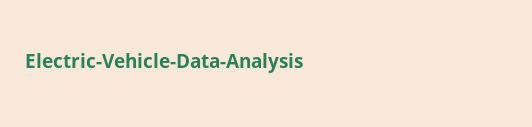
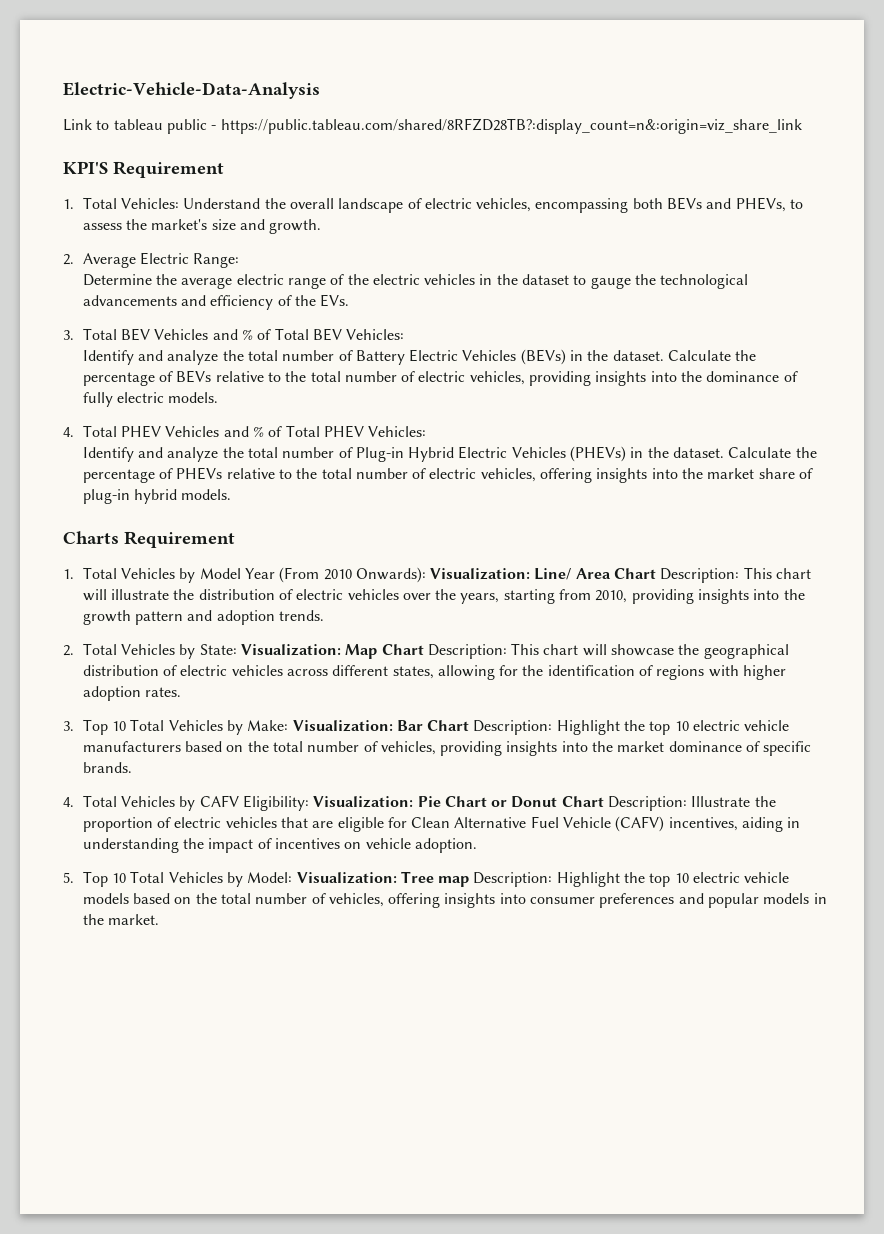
(303, 63) none -> [63,118,802,134] [63,161,224,178] [63,197,804,213] [82,219,322,234] [63,252,240,268] [82,274,749,289] [82,294,350,310] [63,328,405,341] [82,349,757,365] [82,370,798,386] [82,392,219,407] [63,425,427,438] [82,446,817,462] [82,467,814,483] [82,489,232,504] [63,531,235,548] [63,567,812,583] [82,589,805,604] [82,610,324,625] [63,643,789,659] [82,665,787,680] [82,686,181,701] [63,719,790,735] [82,741,812,756] [82,762,132,773] [63,795,776,811] [82,816,801,832] [82,838,477,853] [63,871,790,887] [82,893,827,908] [82,914,159,925] // Link to tableau public - https://public.tableau.com/shared/8RFZD28TB?:display_count=n&:origin=viz_share_link // KPI'S Requirement // 1. Total Vehicles: Understand the overall landscape of electric vehicles, encompassing both BEVs and PHEVs, to assess the market's size and growth. // 2. Average Electric Range: // Determine the average electric range of the electric vehicles in the dataset to gauge the technological advancements and efficiency of the EVs. // 3. Total BEV Vehicles and % of Total BEV Vehicles: // Identify and analyze the total number of Battery Electric Vehicles (BEVs) in the dataset. Calculate the percentage of BEVs relative to the total number of electric vehicles, providing insights into the dominance of fully electric models. // 4. Total PHEV Vehicles and % of Total PHEV Vehicles: // Identify and analyze the total number of Plug-in Hybrid Electric Vehicles (PHEVs) in the dataset. Calculate the percentage of PHEVs relative to the total number of electric vehicles, offering insights into the market share of plug-in hybrid models. // Charts Requirement // 1. Total Vehicles by Model Year (From 2010 Onwards): Visualization: Line/ Area Chart Description: This chart will illustrate the distribution of electric vehicles over the years, starting from 2010, providing insights into the growth pattern and adoption trends. // 2. Total Vehicles by State: Visualization: Map Chart Description: This chart will showcase the geographical distribution of electric vehicles across different states, allowing for the identification of regions with higher adoption rates. // 3. Top 10 Total Vehicles by Make: Visualization: Bar Chart Description: Highlight the top 10 electric vehicle manufacturers based on the total number of vehicles, providing insights into the market dominance of specific brands. // 4. Total Vehicles by CAFV Eligibility: Visualization: Pie Chart or Donut Chart Description: Illustrate the proportion of electric vehicles that are eligible for Clean Alternative Fuel Vehicle (CAFV) incentives, aiding in understanding the impact of incentives on vehicle adoption. // 5. Top 10 Total Vehicles by Model: Visualization: Tree map Description: Highlight the top 10 electric vehicle models based on the total number of vehicles, offering insights into consumer preferences and popular models in the market.

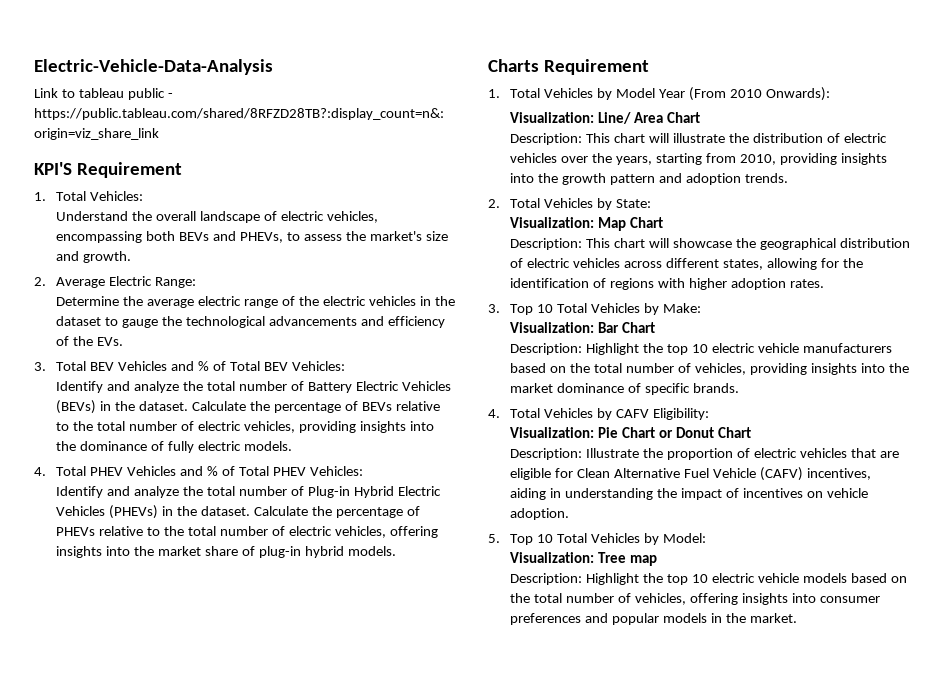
(179, 203) none -> (144, 196) //
(426, 575) none -> (830, 94) //
(657, 573) none -> (701, 117) //
(237, 649) none -> (652, 203) //
(424, 649) none -> (664, 222) //
(289, 725) none -> (701, 308) //
(470, 725) none -> (656, 327) //
(309, 803) none -> (710, 414) //
(604, 801) none -> (751, 432) //
(293, 877) none -> (706, 538) //
(470, 881) none -> (658, 560) //

